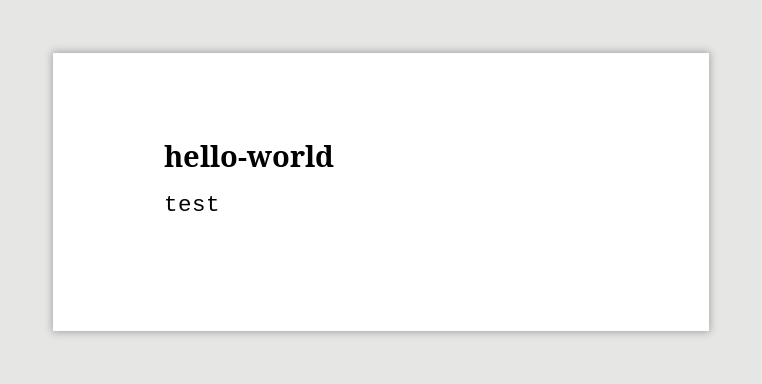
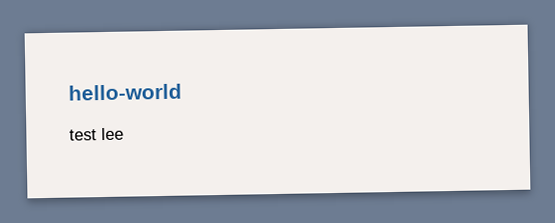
(220, 203) none -> [101,127,124,141] lee

